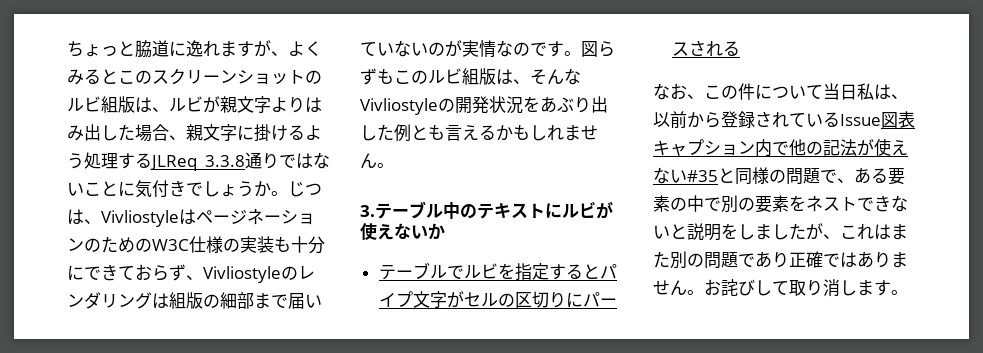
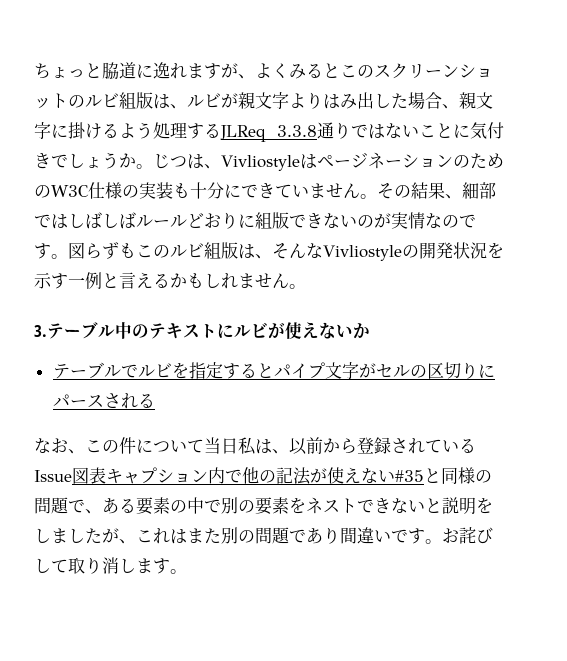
[135,264,315,283] [67,292,322,309] [360,42,394,56] おらず、Vivliostyleのレンダリングは組版の細部まで届いてい -> [292,182,496,199] [34,212,323,229] いません。その結果、細部ではしばしばルールどおりに組版でき
[540,96,608,113] [360,124,445,142] あぶり出した例とも -> [34,272,119,289] 示す一例と
[789,251,908,268] [653,280,687,296] 正確ではありません -> [340,527,425,544] 間違いです

